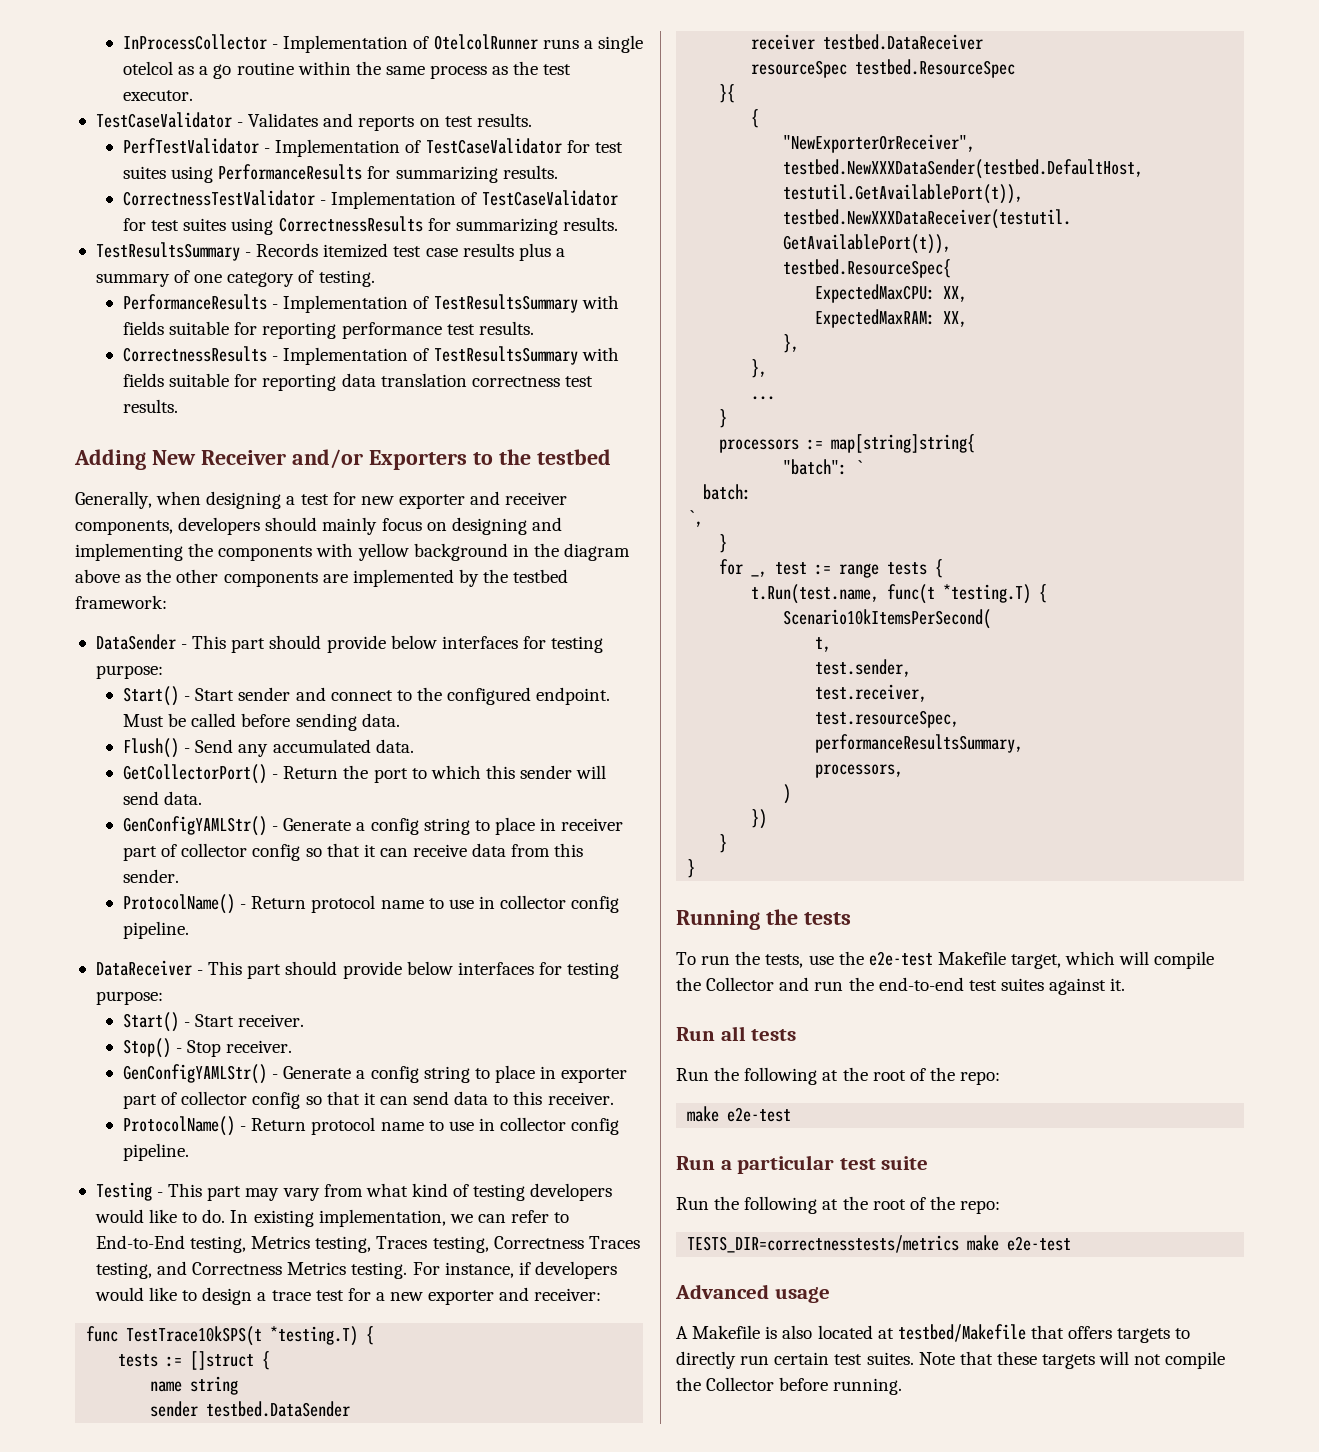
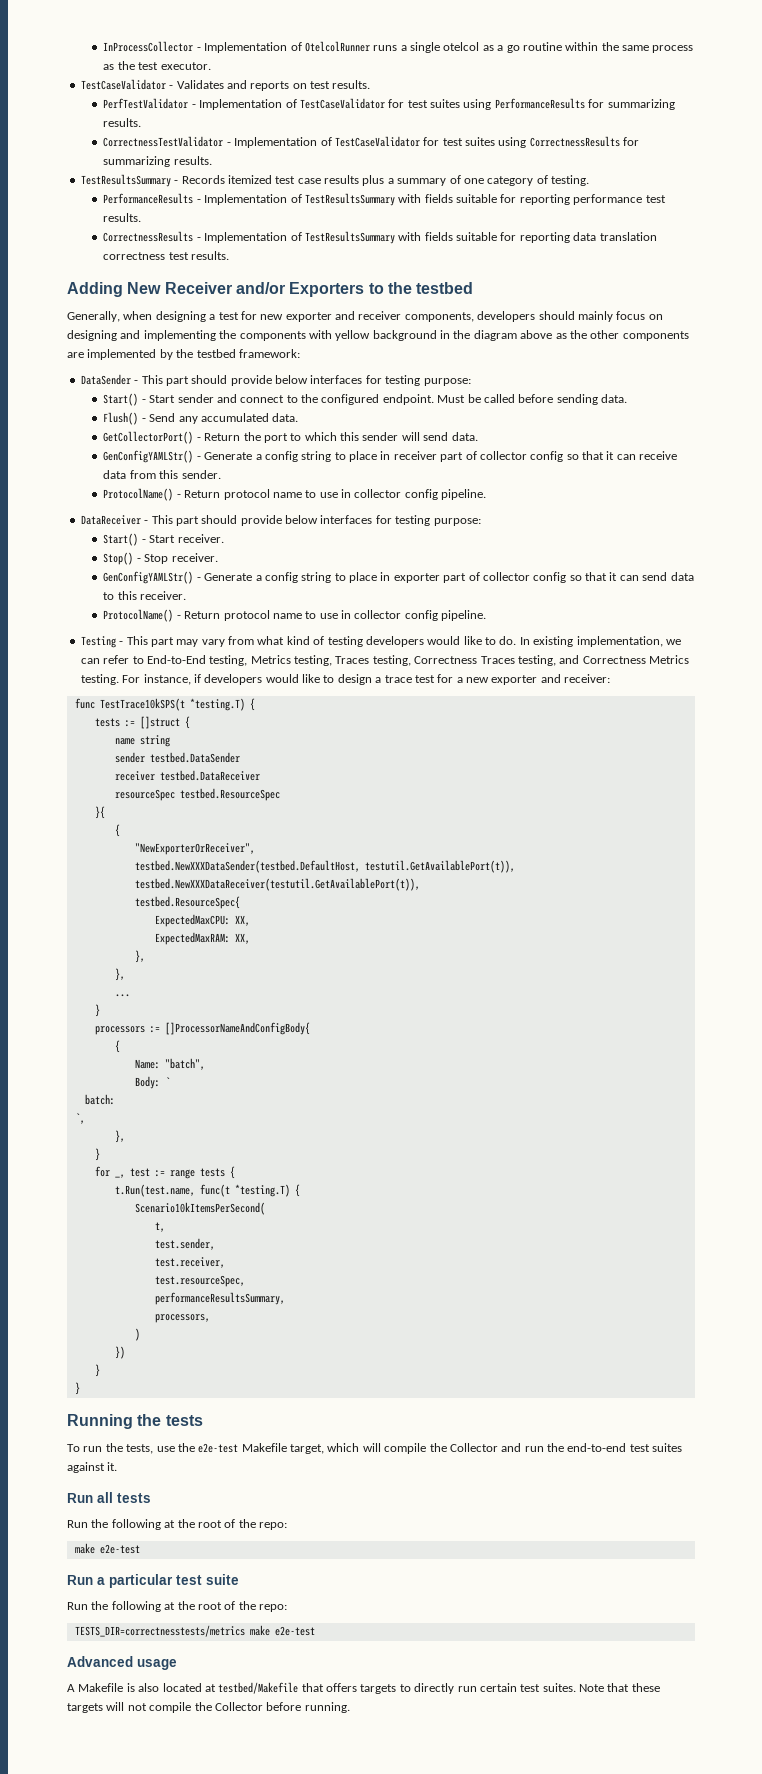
[831,434,976,453] [783,459,848,475] map[string]string{ // "batch": -> [164,1022,310,1035] [114,1040,120,1053] [134,1058,205,1070] [134,1076,160,1089] []ProcessorNameAndConfigBody{ // { // Name: "batch", // Body:
(704, 518) none -> [114,1130,125,1143] // },

